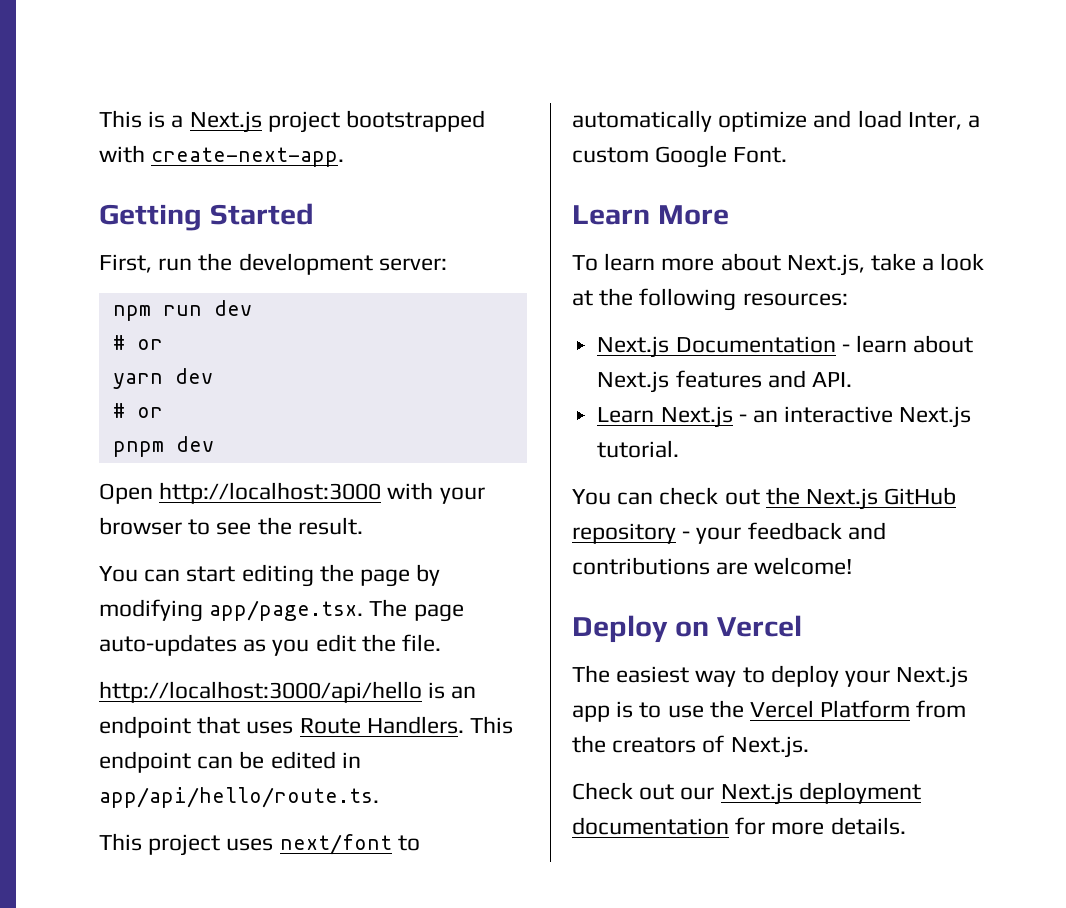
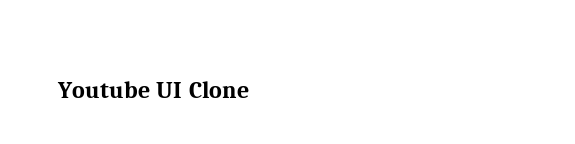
[99,110,486,133] [99,145,345,167] [99,203,314,231] [99,253,447,275] [112,300,252,321] [112,335,163,350] [112,368,213,389] [112,403,163,418] [112,436,214,457] [99,482,485,504] [99,517,363,535] [99,564,441,587] [99,599,464,622] [99,634,442,656] [99,681,477,703] [99,716,514,738] [99,751,361,773] [99,787,379,808] [99,833,420,856] [572,110,981,132] [572,145,788,168] [572,205,729,225] [572,253,985,276] [572,288,848,311] [597,335,974,358] [597,370,852,393] [597,406,972,428] [597,440,680,458] [572,487,957,510] [572,522,886,544] [572,557,853,575] [572,615,802,643] [572,665,969,688] [572,700,967,722] [572,735,809,758] [572,782,921,805] [572,817,906,835] This is a Next.js project bootstrapped with create-next-app. // Getting Started // First, run the development server: // npm run dev // # or // yarn dev // # or // pnpm dev // Open http://localhost:3000 with your browser to see the result. // You can start editing the page by modifying app/page.tsx. The page auto-updates as you edit the file. // http://localhost:3000/api/hello is an endpoint that uses Route Handlers. This endpoint can be edited in app/api/hello/route.ts. // This project uses next/font to automatically optimize and load Inter, a custom Google Font. // Learn More // To learn more about Next.js, take a look at the following resources: // Next.js Documentation - learn about Next.js features and API. // Learn Next.js - an interactive Next.js tutorial. // You can check out the Next.js GitHub repository - your feedback and contributions are welcome! // Deploy on Vercel // The easiest way to deploy your Next.js app is to use the Vercel Platform from the creators of Next.js. // Check out our Next.js deployment documentation for more details. -> [57,81,249,98] Youtube UI Clone

